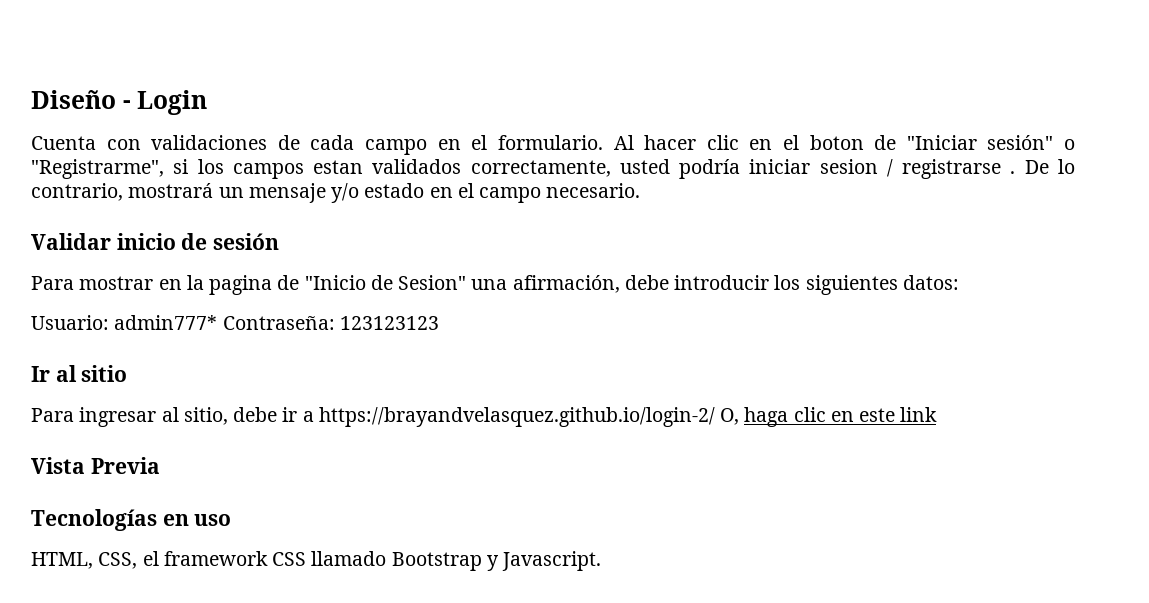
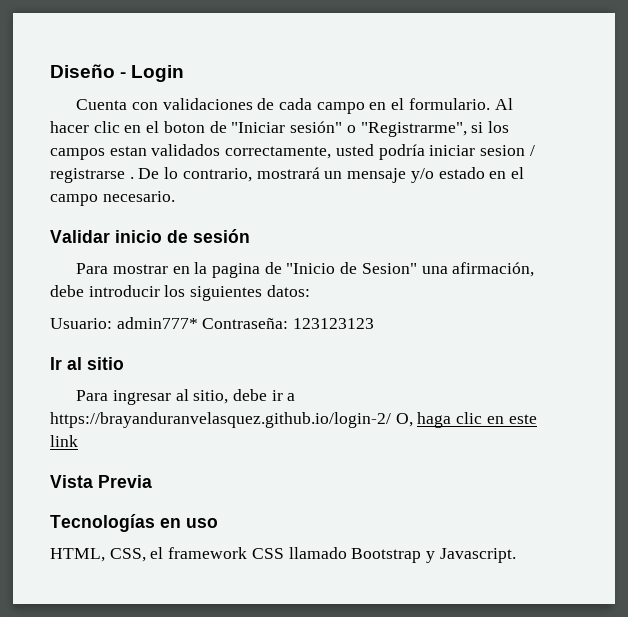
[318,407,715,427] https://brayandvelasquez.github.io/login-2/ -> [50,412,391,428] https://brayanduranvelasquez.github.io/login-2/

